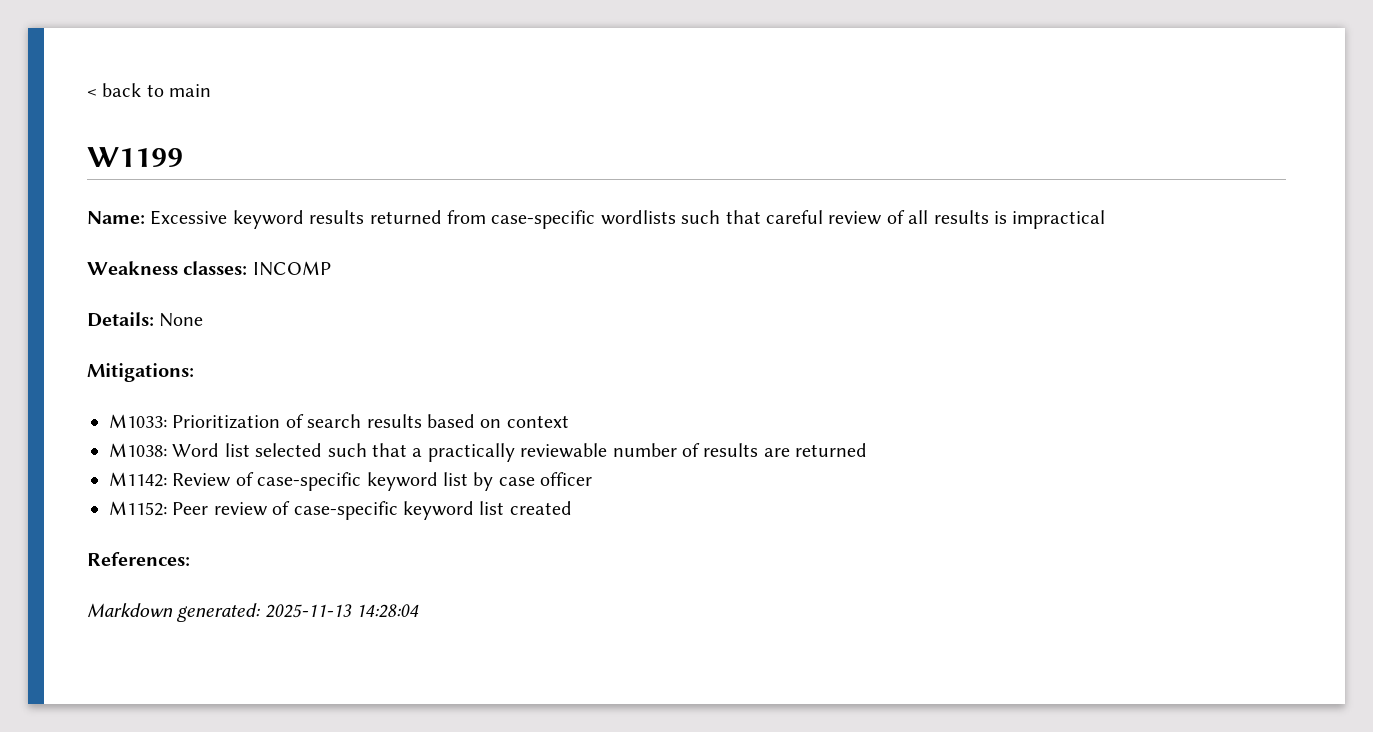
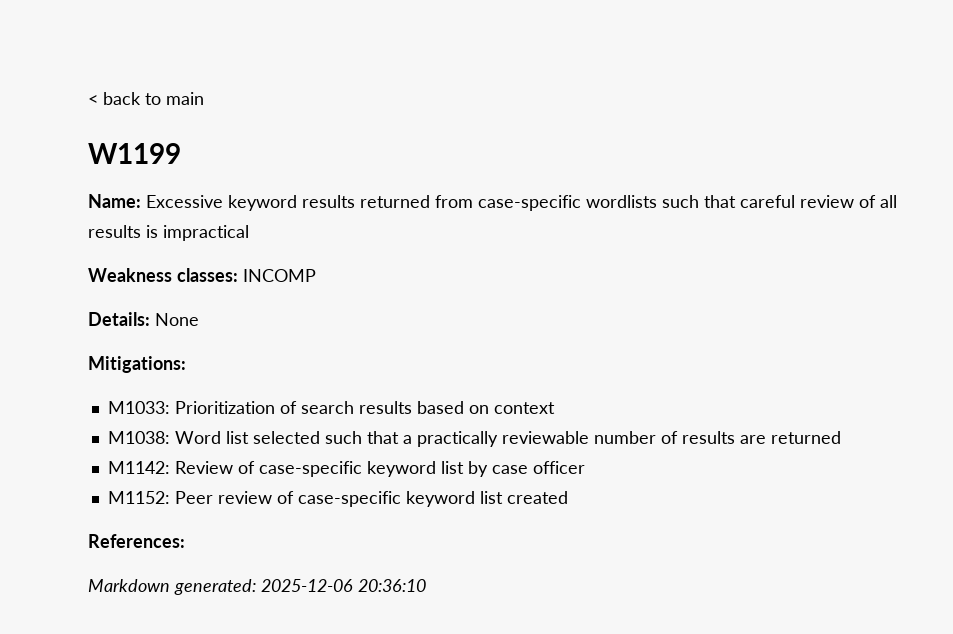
[264,604,420,618] 2025-11-13 14:28:04 -> [261,579,426,592] 2025-12-06 20:36:10

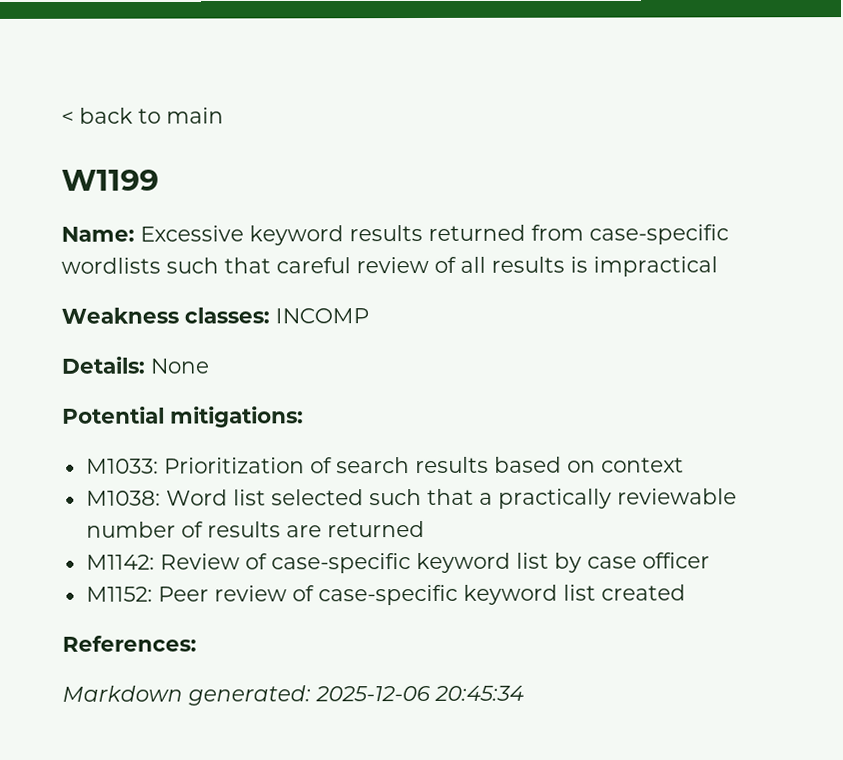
[88,356,186,373] Mitigations: -> [62,406,304,428] Potential mitigations:
[358,579,426,592] 20:36:10 -> [434,685,524,701] 20:45:34

